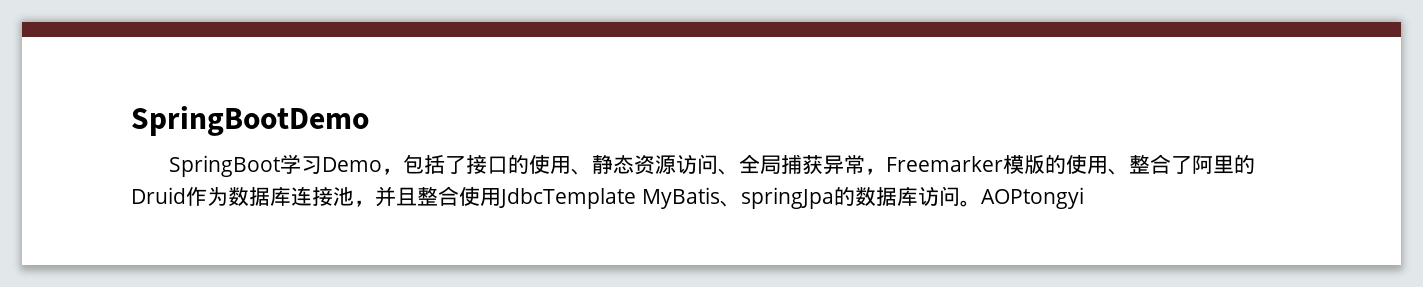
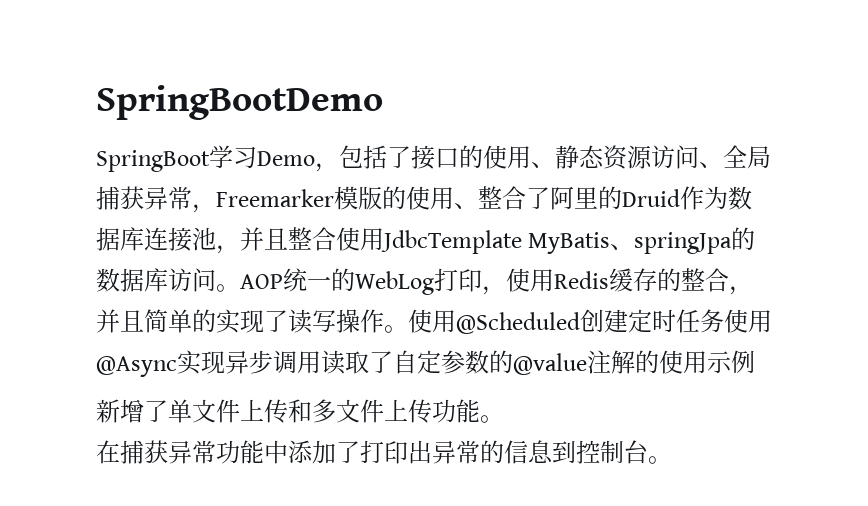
[980,187,1084,209] AOPtongyi -> [240,268,753,295] [96,309,772,334] [96,350,755,377] [96,399,504,423] [96,440,672,464] AOP统一的WebLog打印，使用Redis缓存的整合，并且简单的实现了读写操作。使用@Scheduled创建定时任务使用@Async实现异步调用读取了自定参数的@value注解的使用示例 // 新增了单文件上传和多文件上传功能。 // 在捕获异常功能中添加了打印出异常的信息到控制台。

